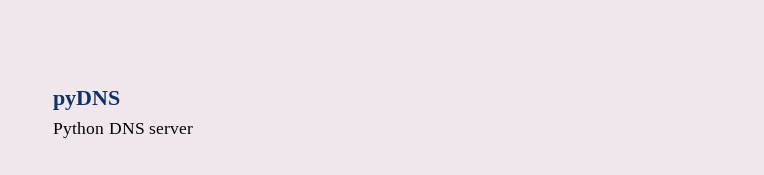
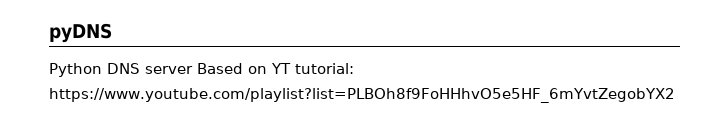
(194, 130) none -> [197,63,354,74] [49,88,675,103] Based on YT tutorial: https://www.youtube.com/playlist?list=PLBOh8f9FoHHhvO5e5HF_6mYvtZegobYX2

